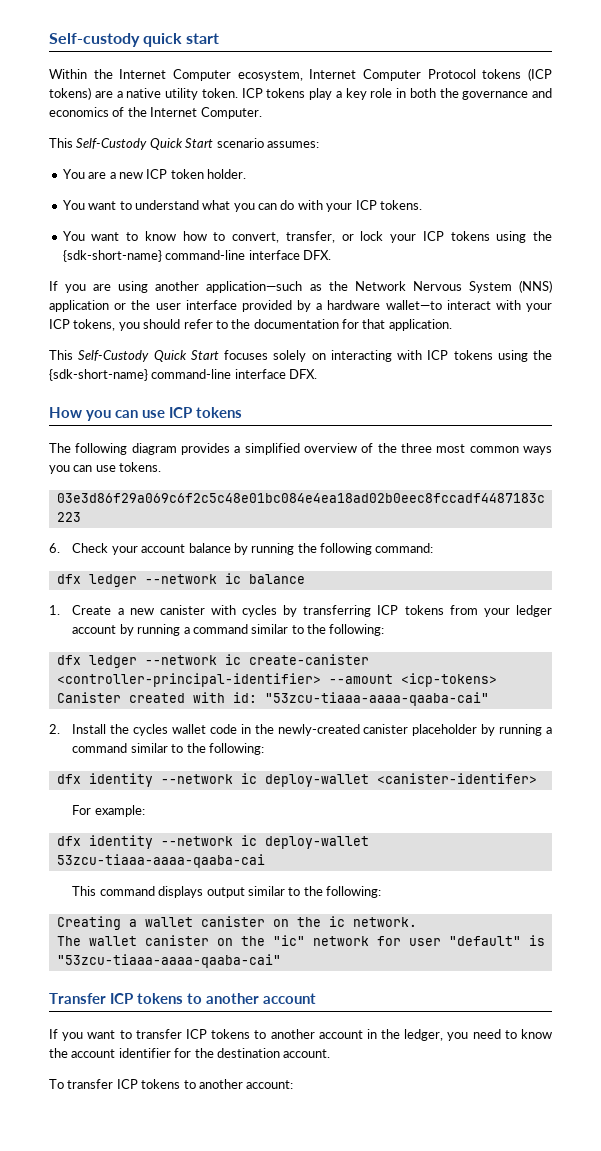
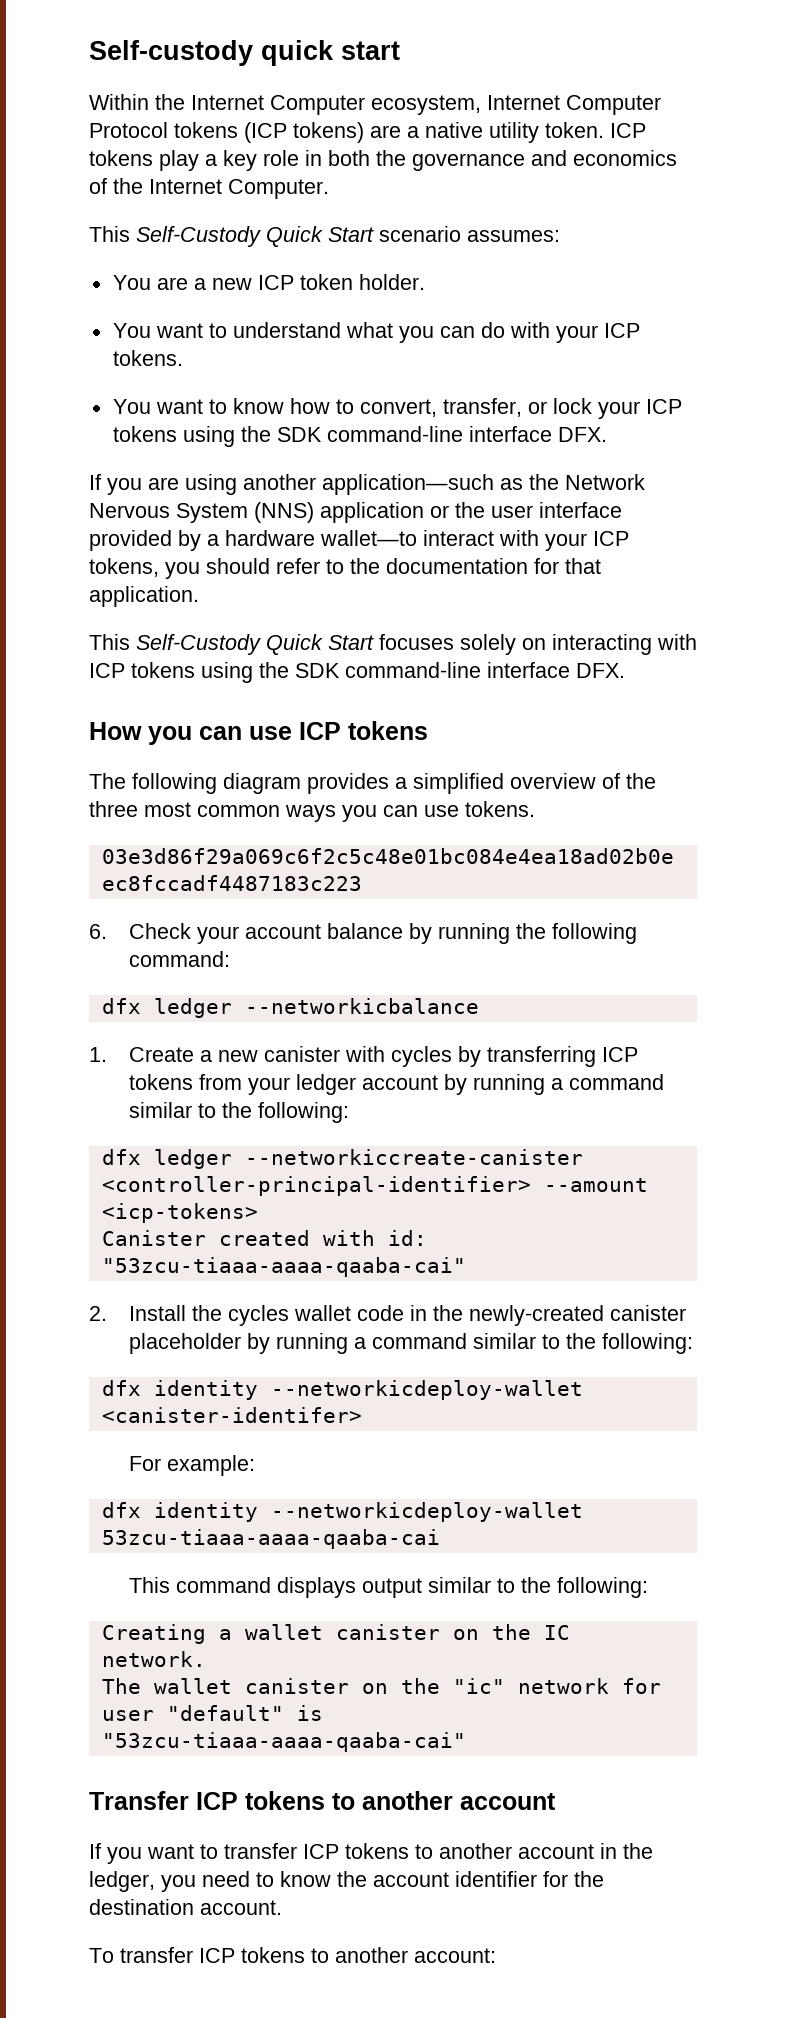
[62,250,162,262] {sdk-short-name} -> [276,427,322,442] SDK
[49,369,148,381] {sdk-short-name} -> [295,663,340,678] SDK
[144,573,305,584] --network ic balance -> [244,998,479,1014] --networkicbalance
[144,654,369,665] --network ic create-canister -> [244,1149,583,1165] --networkiccreate-canister
[160,773,369,787] --network ic deploy-wallet -> [270,1380,583,1400] --networkicdeploy-wallet
[160,835,369,849] --network ic deploy-wallet -> [270,1502,583,1522] --networkicdeploy-wallet
[328,916,345,927] ic -> [543,1625,570,1640] IC

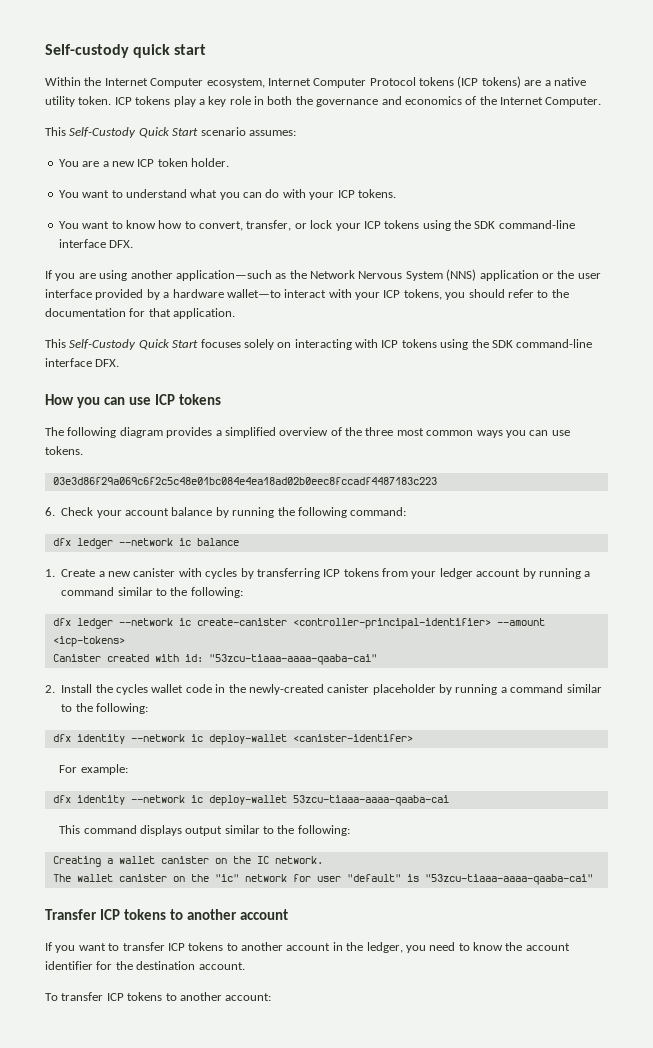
[244,998,479,1014] --networkicbalance -> [118,538,239,546] --network ic balance
[244,1149,583,1165] --networkiccreate-canister -> [118,618,287,626] --network ic create-canister
[270,1380,583,1400] --networkicdeploy-wallet -> [130,734,287,745] --network ic deploy-wallet
[270,1502,583,1522] --networkicdeploy-wallet -> [130,795,287,806] --network ic deploy-wallet

